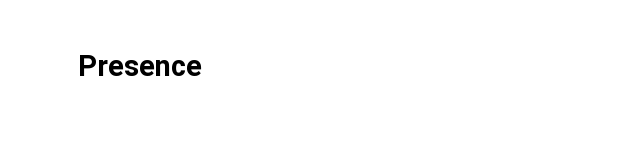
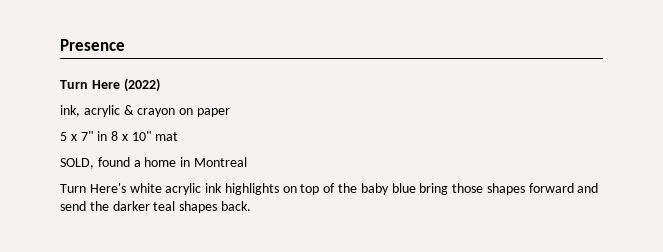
(202, 65) none -> [60,78,160,92] [60,105,230,117] [60,131,179,141] [60,157,247,169] [60,183,599,195] [60,201,251,213] // Turn Here (2022) // ink, acrylic & crayon on paper // 5 x 7" in 8 x 10" mat // SOLD, found a home in Montreal // Turn Here's white acrylic ink highlights on top of the baby blue bring those shapes forward and send the darker teal shapes back.

